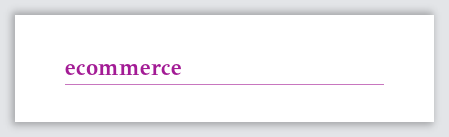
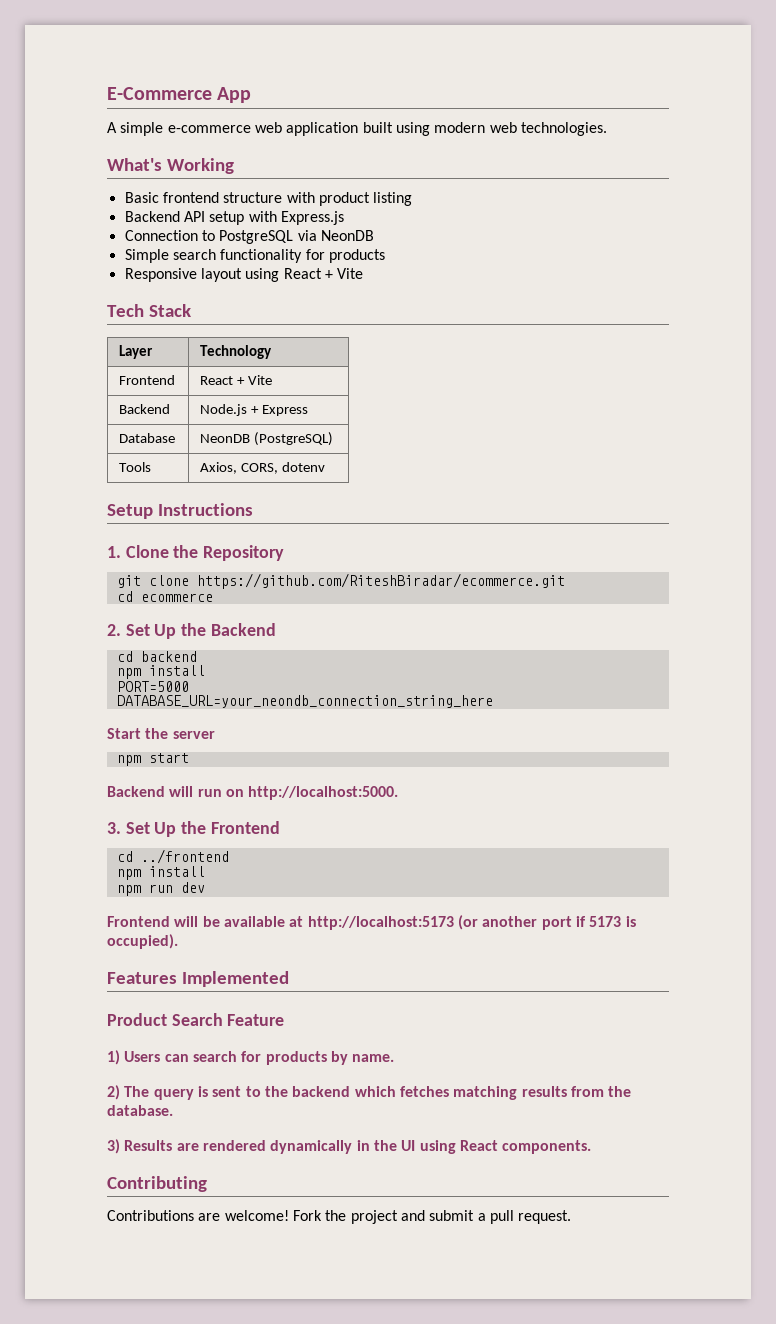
[65,63,182,75] ecommerce -> [107,87,252,103] [107,122,607,136] [107,158,234,174] [124,192,413,206] [124,211,344,225] [124,230,374,244] [124,249,385,263] [124,268,364,282] [107,304,191,317] [119,345,154,359] [200,345,273,359] [119,375,176,385] [200,375,273,385] [119,404,171,414] [200,404,309,416] [119,433,176,443] [200,432,334,446] [119,462,152,472] [200,462,326,474] [107,503,253,519] [107,545,285,561] [116,573,565,589] [116,591,213,602] [107,623,276,639] [116,651,197,662] [116,665,205,679] [116,681,189,692] [116,695,493,708] [107,728,215,739] [116,753,189,766] [107,786,399,800] [107,821,280,837] [116,849,229,864] [116,866,205,880] [116,882,205,896] [107,915,636,930] [107,934,178,949] [107,971,289,987] [107,1013,285,1026] [107,1050,395,1065] [107,1085,632,1100] [107,1105,173,1116] [107,1139,592,1154] [107,1176,207,1192] [107,1210,572,1224] E-Commerce App // A simple e-commerce web application built using modern web technologies. // What's Working // Basic frontend structure with product listing // Backend API setup with Express.js // Connection to PostgreSQL via NeonDB // Simple search functionality for products // Responsive layout using React + Vite // Tech Stack // Layer | Technology // Frontend | React + Vite // Backend | Node.js + Express // Database | NeonDB (PostgreSQL) // Tools | Axios, CORS, dotenv // Setup Instructions // 1. Clone the Repository // git clone https://github.com/RiteshBiradar/ecommerce.git // cd ecommerce // 2. Set Up the Backend // cd backend // npm install // PORT=5000 // DATABASE_URL=your_neondb_connection_string_here // Start the server // npm start // Backend will run on http://localhost:5000. // 3. Set Up the Frontend // cd ../frontend // npm install // npm run dev // Frontend will be available at http://localhost:5173 (or another port if 5173 is occupied). // Features Implemented // Product Search Feature // 1) Users can search for products by name. // 2) The query is sent to the backend which fetches matching results from the database. // 3) Results are rendered dynamically in the UI using React components. // Contributing // Contributions are welcome! Fork the project and submit a pull request.

